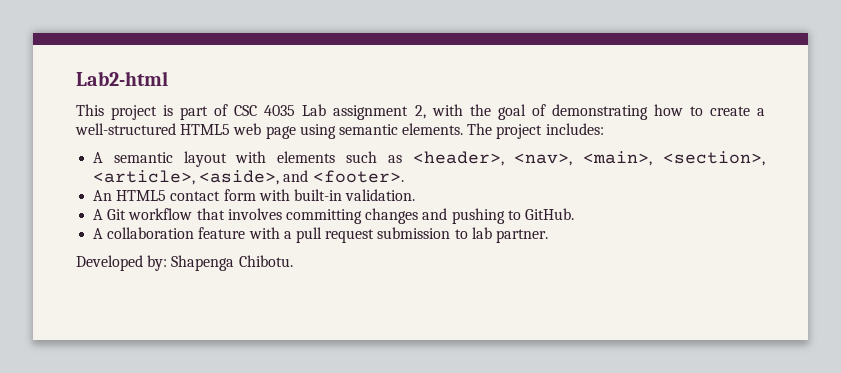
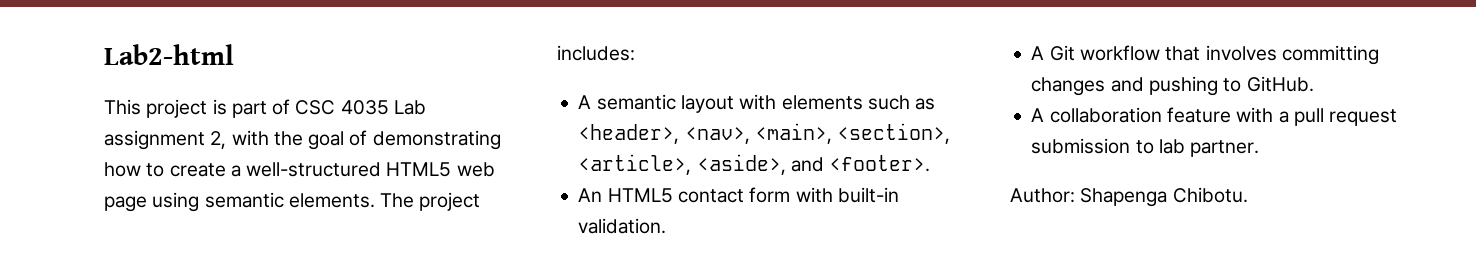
[76,255,168,271] Developed by: -> [1010,188,1075,203] Author:

